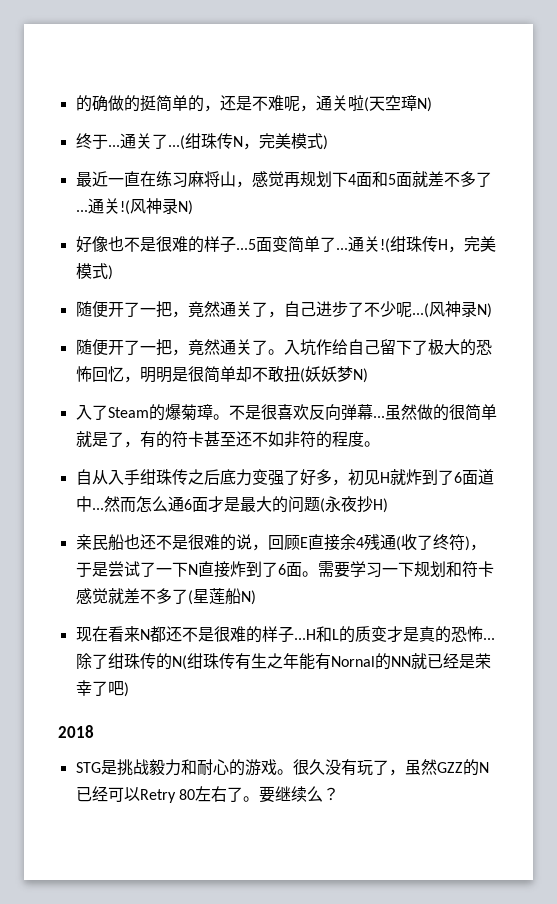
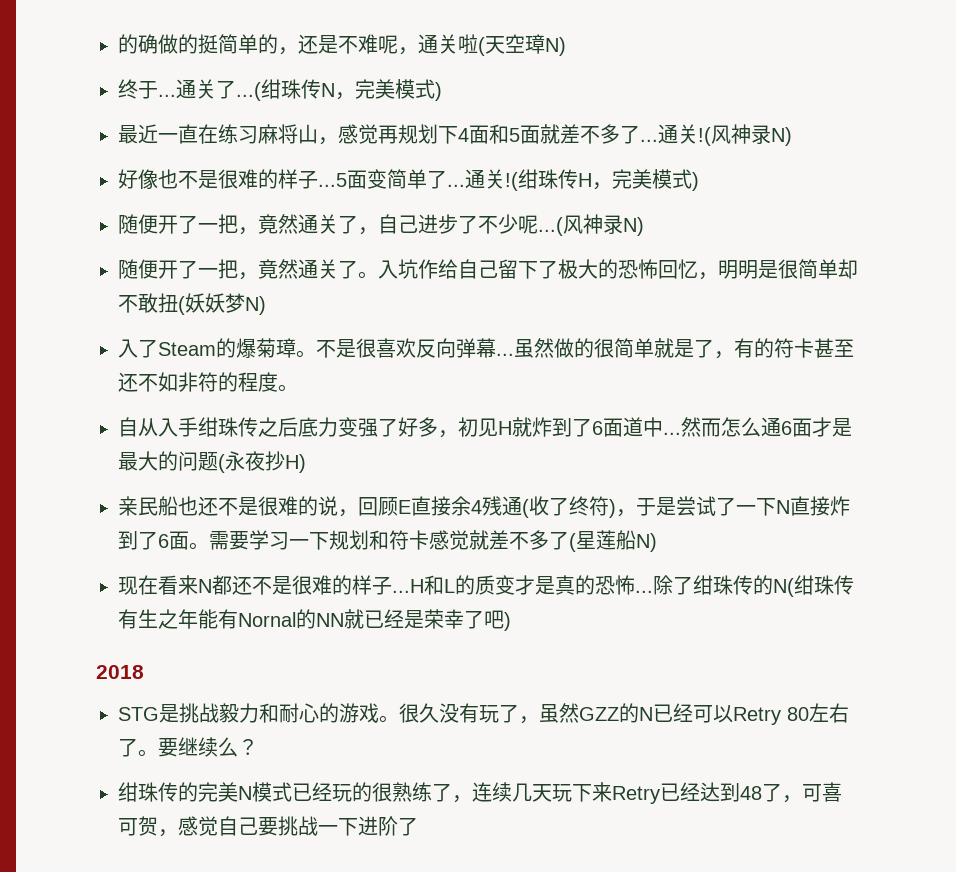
(339, 794) none -> [118,782,842,804] [118,816,418,837] // 绀珠传的完美N模式已经玩的很熟练了，连续几天玩下来Retry已经达到48了，可喜可贺，感觉自己要挑战一下进阶了

